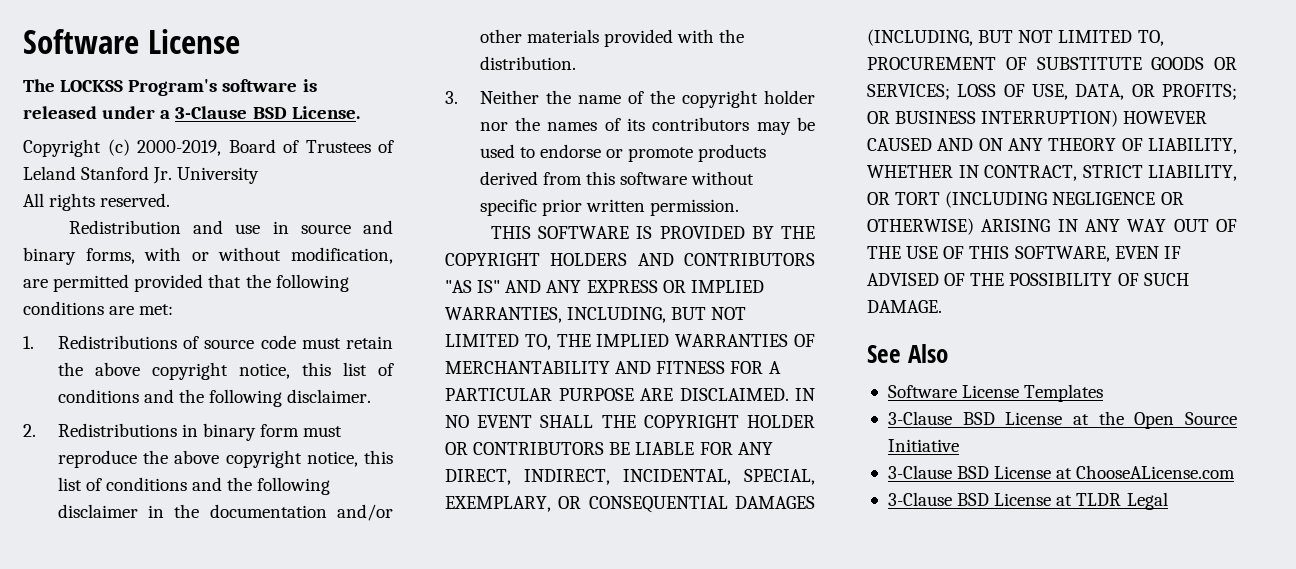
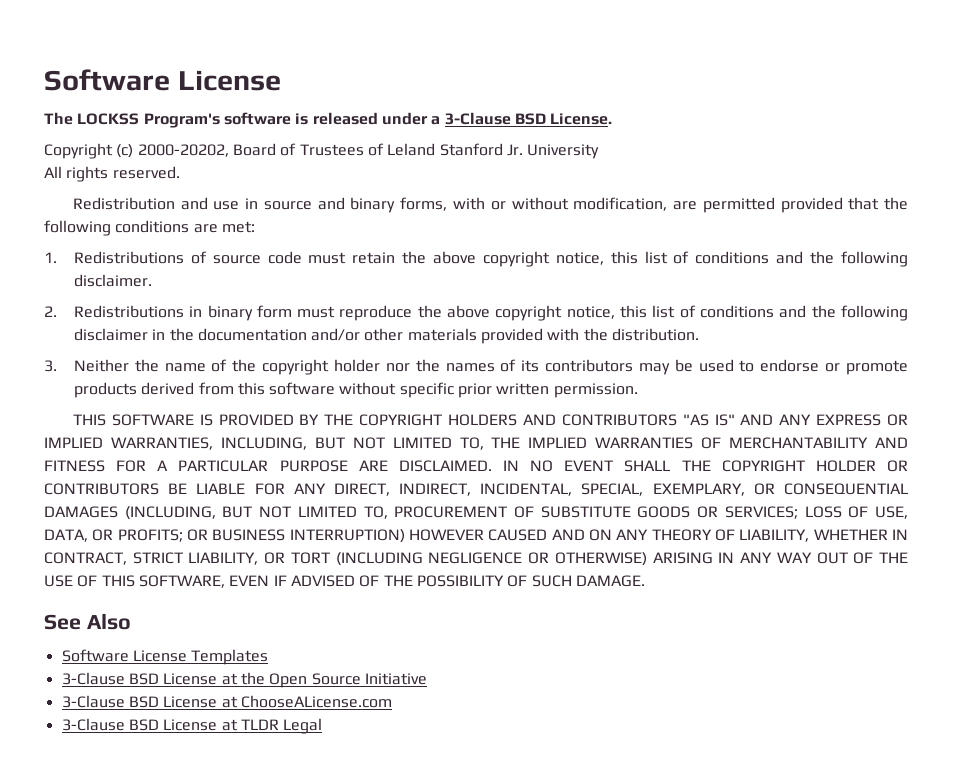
[137,140,221,156] 2000-2019, -> [137,144,229,157] 2000-20202,

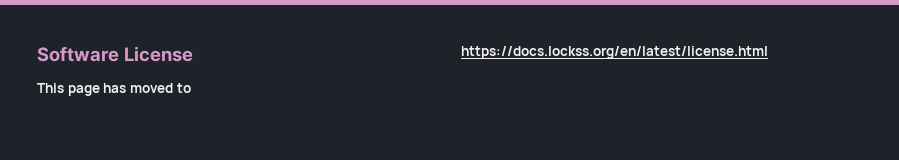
[44,112,613,128] [44,143,600,159] [44,166,180,182] [72,197,908,213] [44,220,255,236] [44,251,909,267] [73,274,152,287] [44,305,909,321] [73,328,700,344] [44,359,909,375] [73,382,638,398] [72,414,908,426] [44,437,908,450] [44,460,908,472] [44,483,908,496] [44,506,908,520] [44,529,909,543] [44,552,909,566] [44,575,645,588] [44,613,131,630] [61,649,269,665] [61,672,427,688] [61,695,392,708] [61,718,323,734] The LOCKSS Program's software is released under a 3-Clause BSD License. // Copyright (c) 2000-20202, Board of Trustees of Leland Stanford Jr. University // All rights reserved. // Redistribution and use in source and binary forms, with or without modification, are permitted provided that the following conditions are met: // 1. Redistributions of source code must retain the above copyright notice, this list of conditions and the following disclaimer. // 2. Redistributions in binary form must reproduce the above copyright notice, this list of conditions and the following disclaimer in the documentation and/or other materials provided with the distribution. // 3. Neither the name of the copyright holder nor the names of its contributors may be used to endorse or promote products derived from this software without specific prior written permission. // THIS SOFTWARE IS PROVIDED BY THE COPYRIGHT HOLDERS AND CONTRIBUTORS "AS IS" AND ANY EXPRESS OR IMPLIED WARRANTIES, INCLUDING, BUT NOT LIMITED TO, THE IMPLIED WARRANTIES OF MERCHANTABILITY AND FITNESS FOR A PARTICULAR PURPOSE ARE DISCLAIMED. IN NO EVENT SHALL THE COPYRIGHT HOLDER OR CONTRIBUTORS BE LIABLE FOR ANY DIRECT, INDIRECT, INCIDENTAL, SPECIAL, EXEMPLARY, OR CONSEQUENTIAL DAMAGES (INCLUDING, BUT NOT LIMITED TO, PROCUREMENT OF SUBSTITUTE GOODS OR SERVICES; LOSS OF USE, DATA, OR PROFITS; OR BUSINESS INTERRUPTION) HOWEVER CAUSED AND ON ANY THEORY OF LIABILITY, WHETHER IN CONTRACT, STRICT LIABILITY, OR TORT (INCLUDING NEGLIGENCE OR OTHERWISE) ARISING IN ANY WAY OUT OF THE USE OF THIS SOFTWARE, EVEN IF ADVISED OF THE POSSIBILITY OF SUCH DAMAGE. // See Also // Software License Templates // 3-Clause BSD License at the Open Source Initiative // 3-Clause BSD License at ChooseALicense.com // 3-Clause BSD License at TLDR Legal -> [37,83,191,96] [461,46,768,59] This page has moved to https://docs.lockss.org/en/latest/license.html

